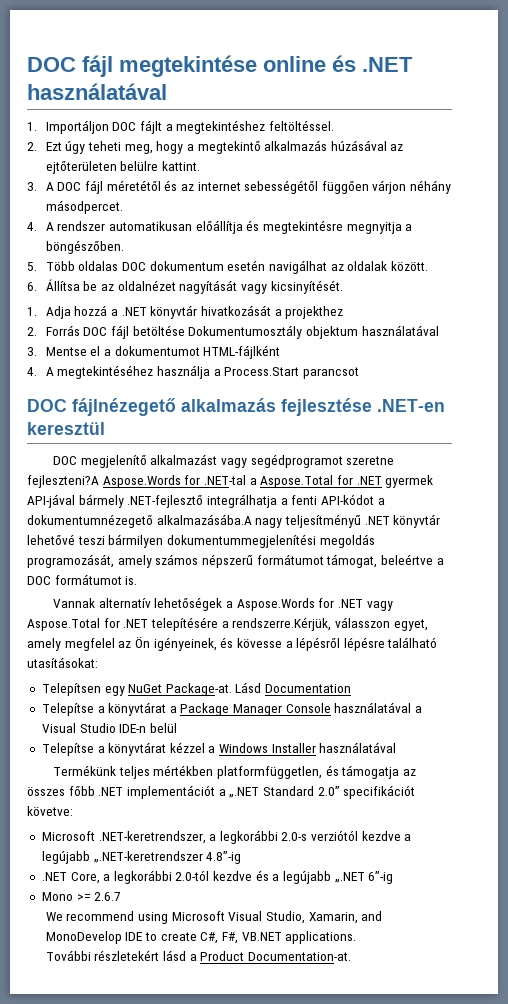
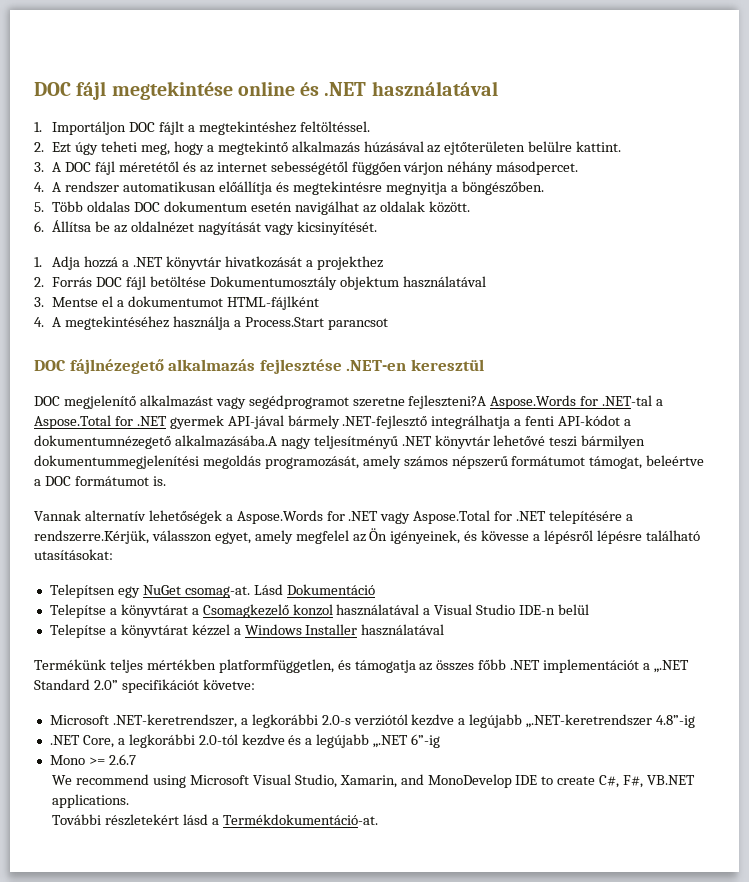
[165,682,352,696] Package-at. Lásd Documentation -> [184,584,375,598] csomag-at. Lásd Dokumentáció
[180,703,331,716] Package Manager Console -> [202,604,333,618] Csomagkezelő konzol
[200,951,351,961] Product Documentation-at. -> [222,814,378,825] Termékdokumentáció-at.

